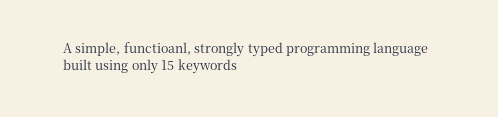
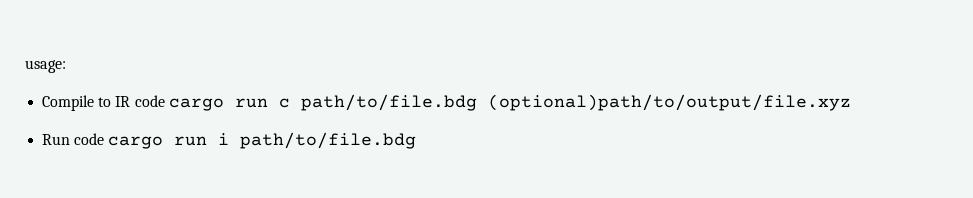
[63,42,429,57] [63,59,237,74] A simple, functioanl, strongly typed programming language built using only 15 keywords -> [25,60,66,73] [42,94,851,111] [42,132,417,149] usage: // Compile to IR code cargo run c path/to/file.bdg (optional)path/to/output/file.xyz // Run code cargo run i path/to/file.bdg

